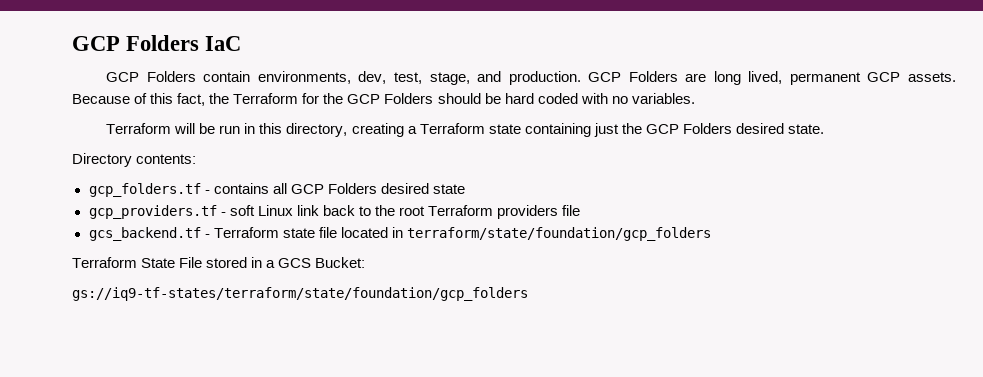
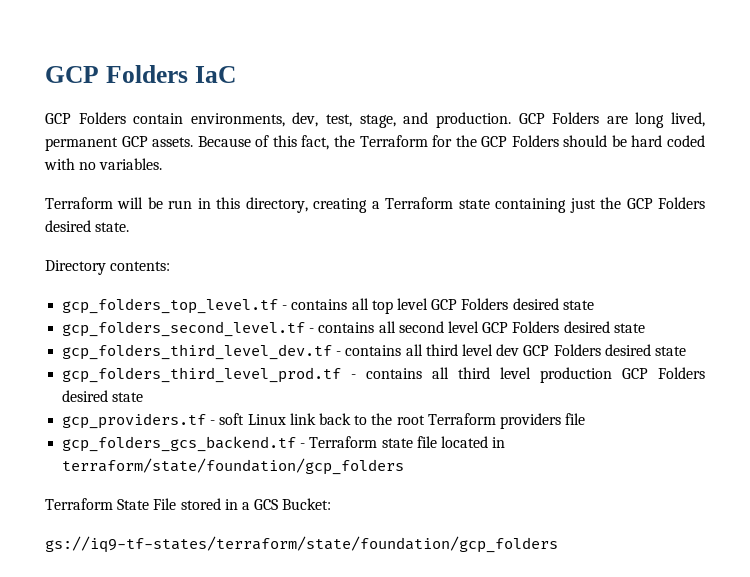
[88,183,287,197] gcp_folders.tf - contains all -> [62,298,594,314] [62,321,645,337] [62,344,686,360] [62,367,613,383] gcp_folders_top_level.tf - contains all top level GCP Folders desired state // gcp_folders_second_level.tf - contains all second level GCP Folders desired state // gcp_folders_third_level_dev.tf - contains all third level dev GCP Folders desired state // gcp_folders_third_level_prod.tf - contains all third level production
[88,227,201,241] gcs_backend.tf -> [62,436,297,452] gcp_folders_gcs_backend.tf

